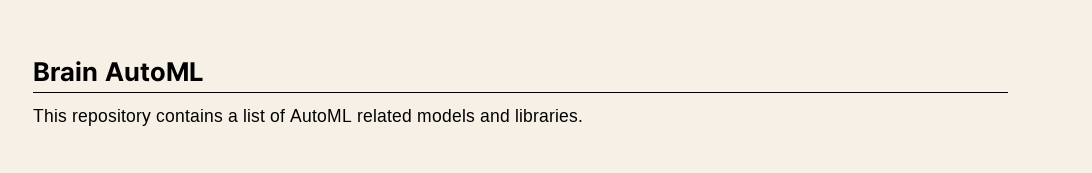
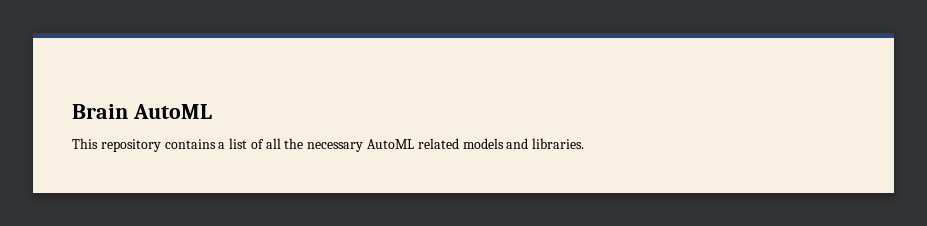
(285, 115) none -> [265,138,364,152] all the necessary

